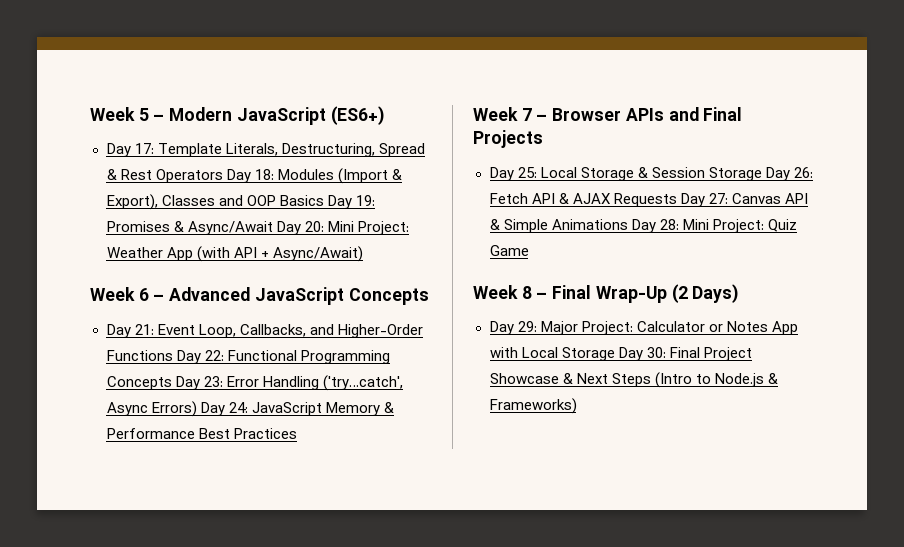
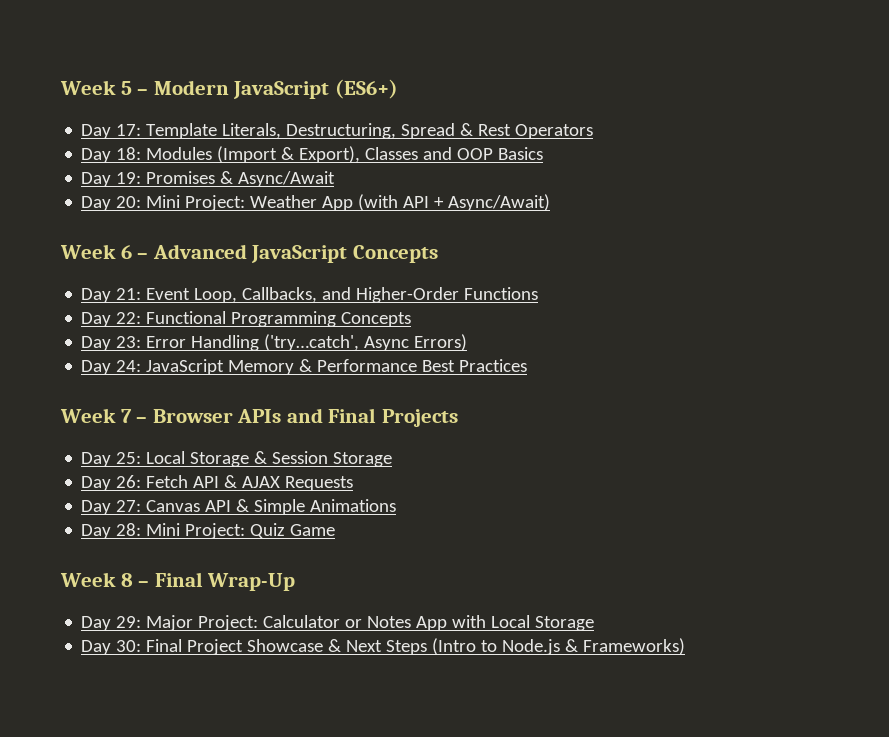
(223, 176) none -> (594, 131) //
(324, 200) none -> (544, 153) //
(273, 228) none -> (336, 179) //
(173, 355) none -> (539, 293) //
(172, 383) none -> (412, 319) //
(197, 409) none -> (468, 342) //
(762, 174) none -> (393, 459) //
(677, 200) none -> (354, 483) //
(628, 224) none -> (397, 505) //
[671,284,740,303] (2 Days) -> (296, 582) none
(615, 354) none -> (595, 623) //

